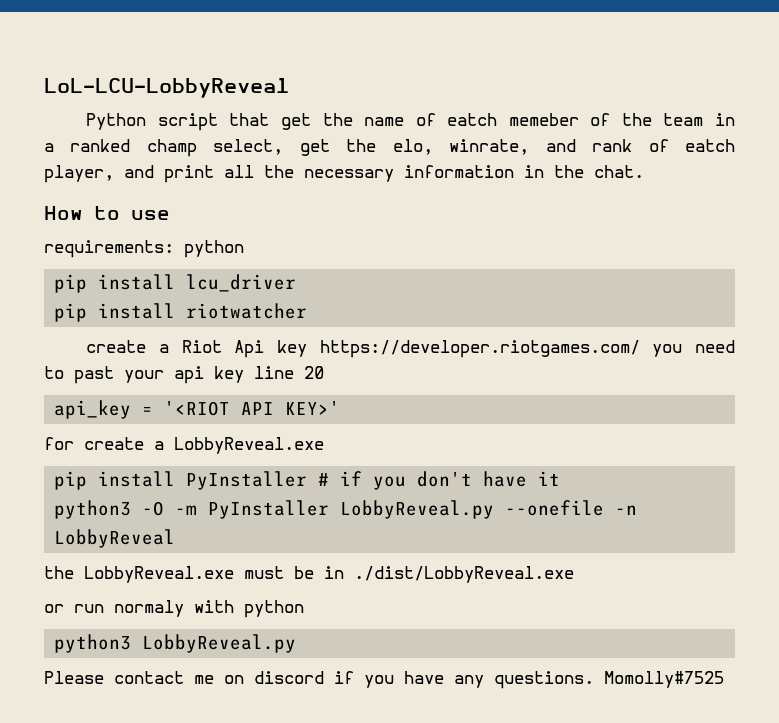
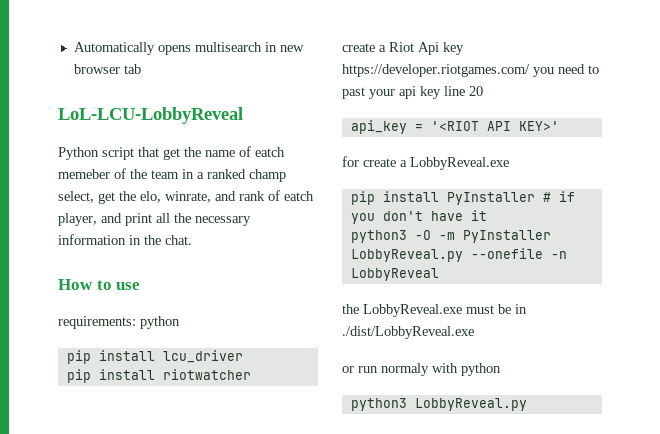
(44, 88) none -> [73,42,304,55] [73,64,141,74] Automatically opens multisearch in new browser tab //
[44,671,724,689] // Please contact me on discord if you have any questions. Momolly#7525 -> (527, 404) none

